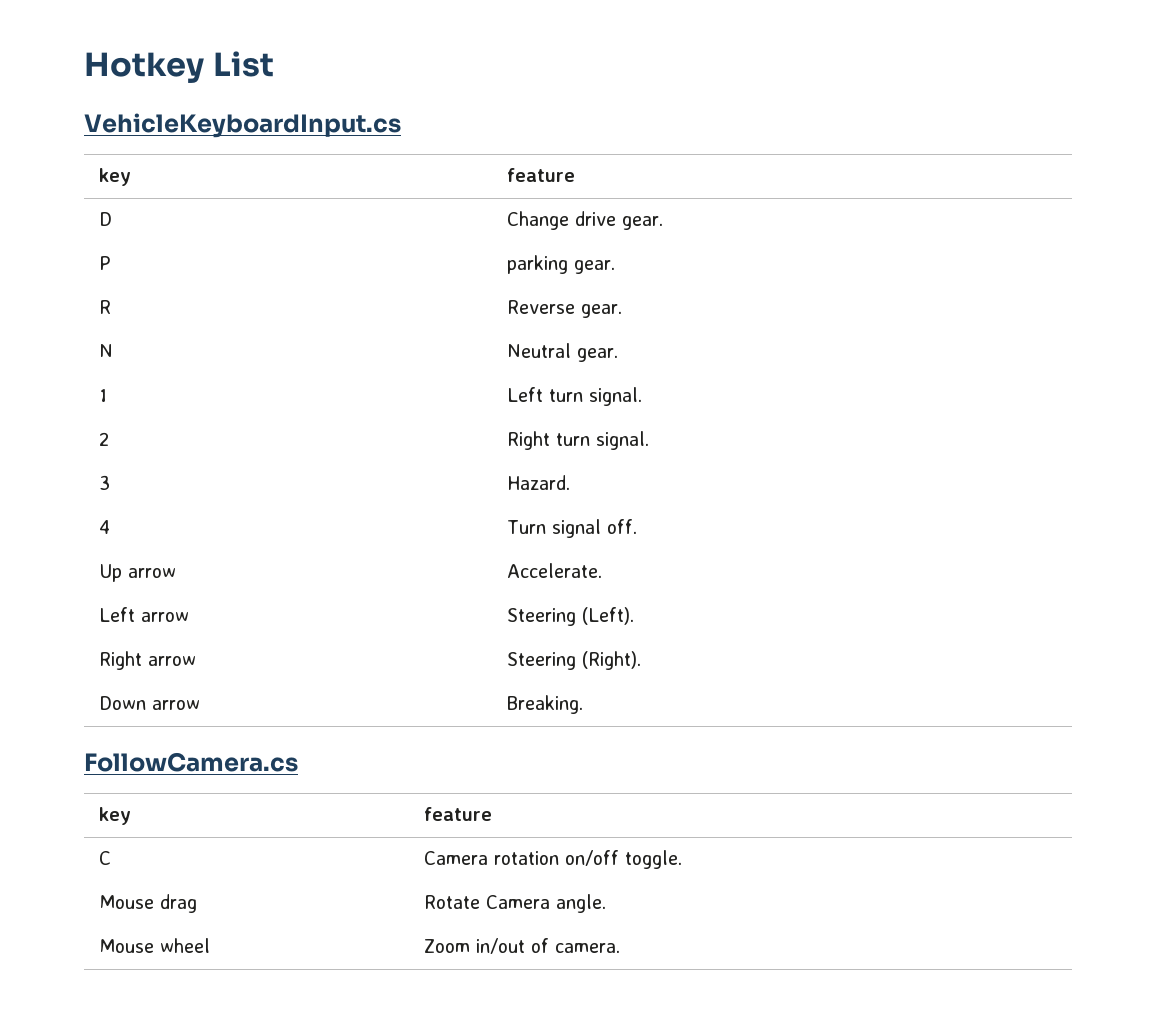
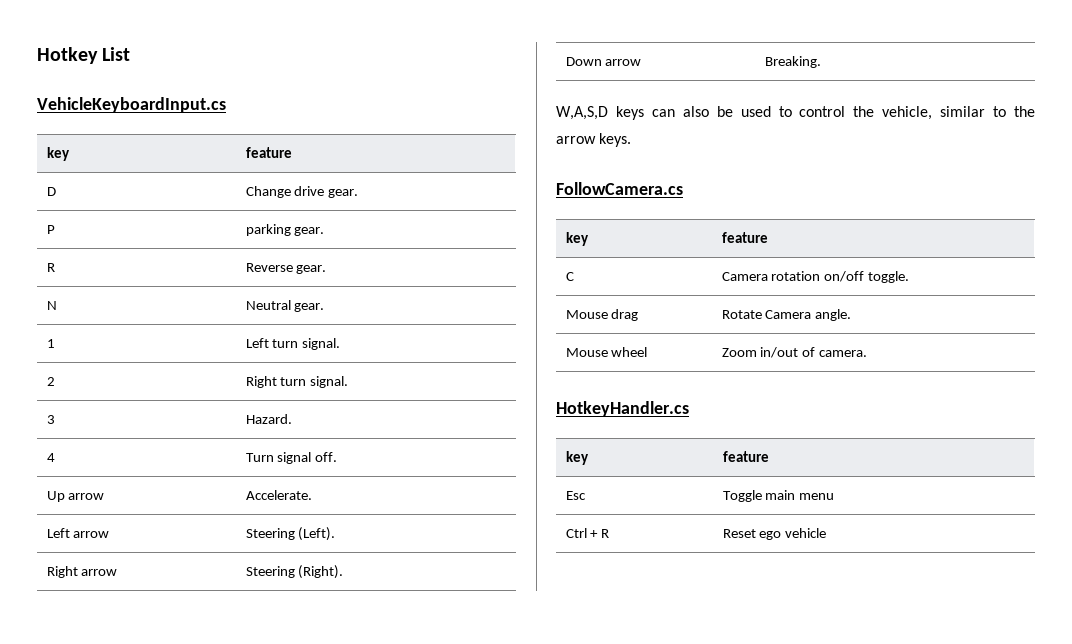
(584, 704) none -> [556,106,1035,120] [556,133,632,147] // W,A,S,D keys can also be used to control the vehicle, similar to the arrow keys.
(621, 948) none -> [556,401,689,417] [565,451,589,465] [722,451,769,462] [565,491,586,500] [722,490,835,502] [565,528,610,538] [722,528,827,540] // HotkeyHandler.cs // key | feature // Esc | Toggle main menu // Ctrl + R | Reset ego vehicle

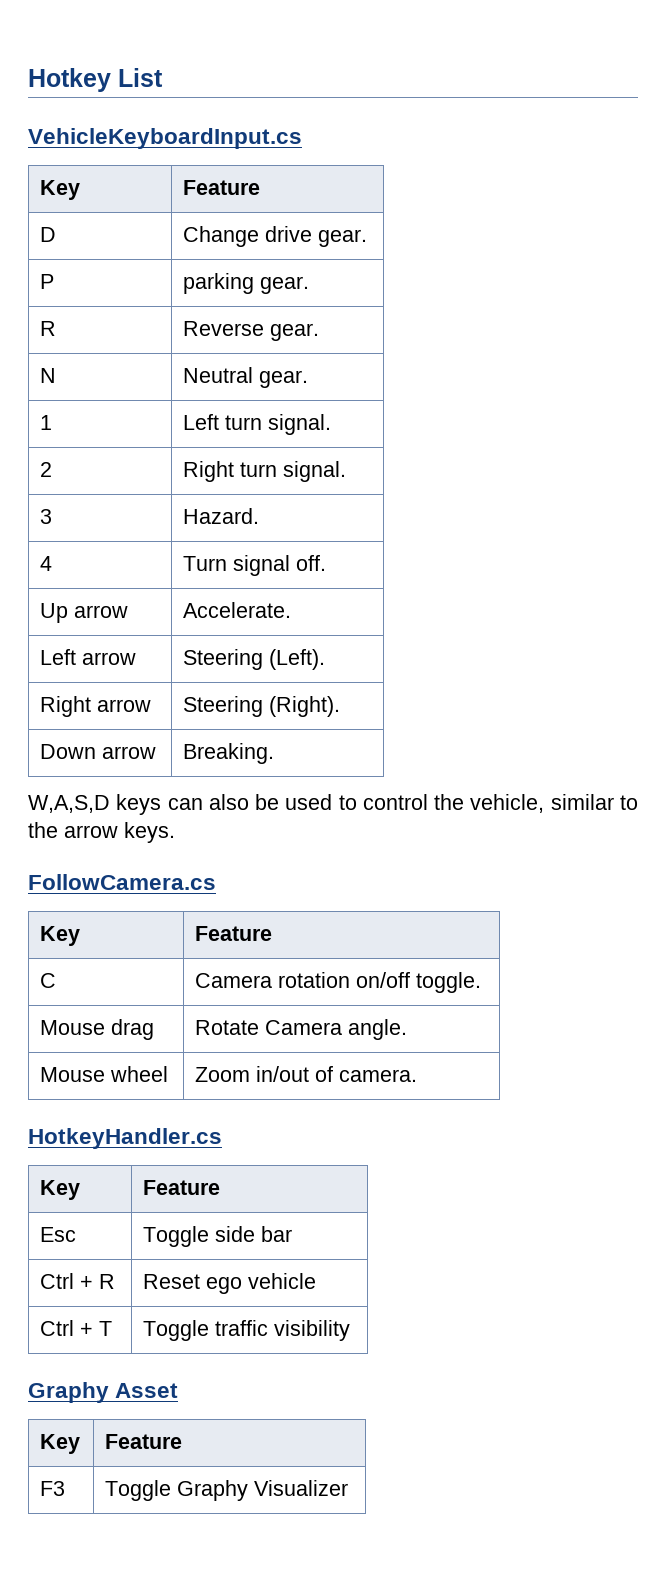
[46,147,70,161] [245,147,292,158] key | feature -> [40,180,81,200] [183,180,261,195] Key | Feature
[565,232,589,246] [721,232,768,243] key | feature -> [40,926,81,946] [195,926,273,941] Key | Feature
[565,451,589,465] [722,451,769,462] key | feature -> [40,1180,81,1200] [143,1180,221,1195] Key | Feature
[765,490,835,500] main menu -> [215,1226,293,1242] side bar
(827, 533) none -> [40,1320,113,1336] [143,1320,351,1341] [28,1382,179,1403] [40,1434,81,1454] [105,1434,183,1449] [40,1481,66,1496] [105,1480,349,1501] // Ctrl + T | Toggle traffic visibility // Graphy Asset // Key | Feature // F3 | Toggle Graphy Visualizer

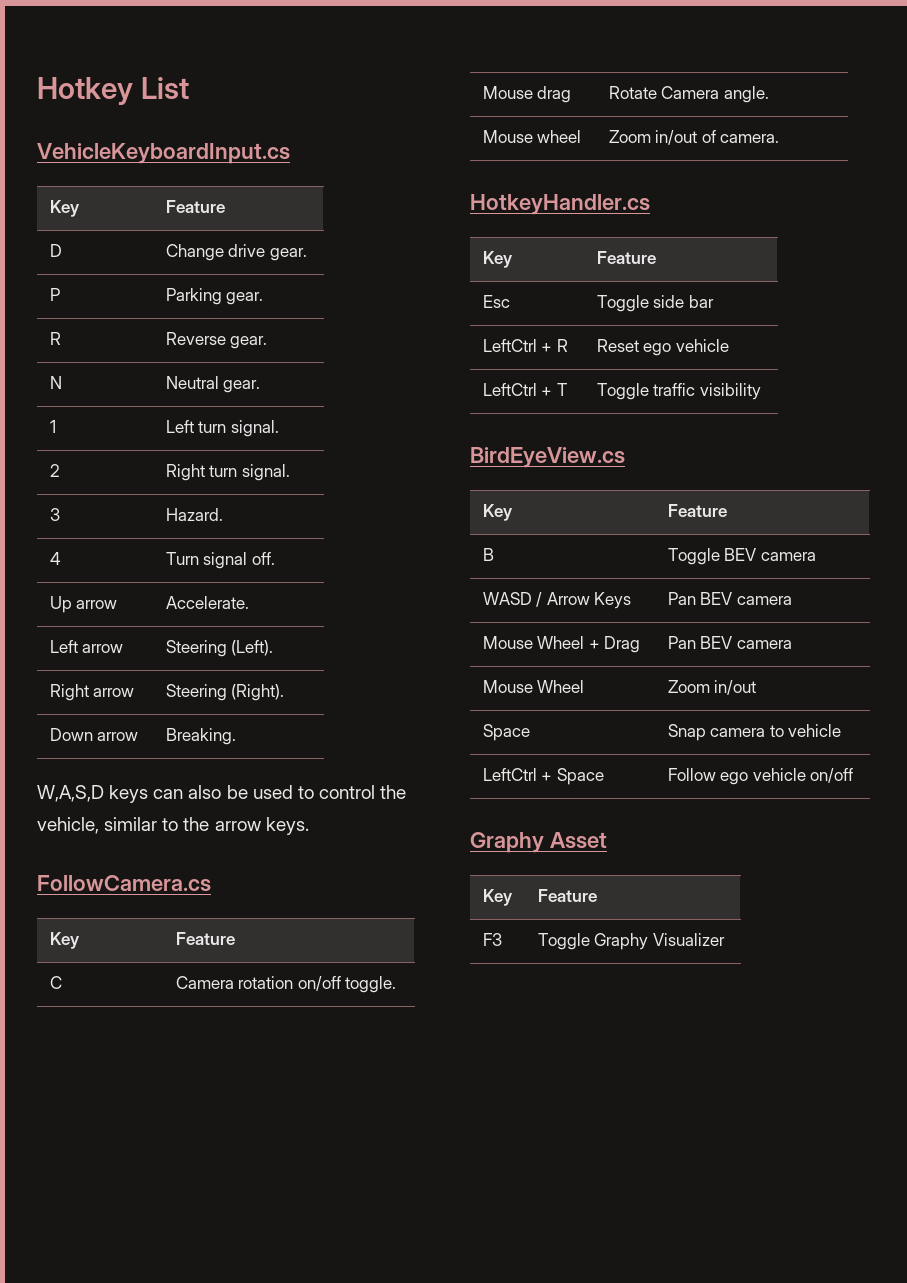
[183,273,255,294] parking -> [165,288,222,305] Parking
[40,1273,75,1289] Ctrl -> [482,339,537,352] LeftCtrl
[40,1320,75,1336] Ctrl -> [482,383,537,396] LeftCtrl
(351, 1330) none -> [470,447,625,468] [482,504,513,521] [667,504,727,517] [482,548,494,561] [667,548,816,565] [482,592,632,609] [667,592,792,605] [482,636,641,653] [667,636,792,649] [482,680,585,693] [667,680,757,695] [482,724,530,741] [667,724,842,741] [482,768,604,785] [667,768,854,785] // BirdEyeView.cs // Key | Feature // B | Toggle BEV camera // WASD / Arrow Keys | Pan BEV camera // Mouse Wheel + Drag | Pan BEV camera // Mouse Wheel | Zoom in/out // Space | Snap camera to vehicle // LeftCtrl + Space | Follow ego vehicle on/off

